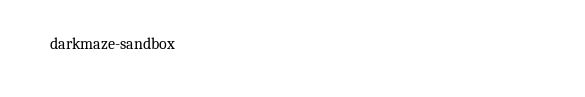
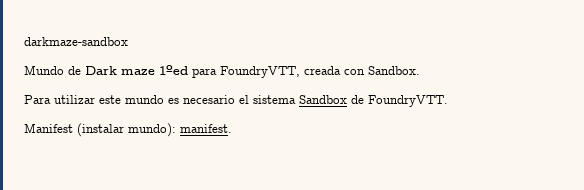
(175, 43) none -> [24,65,420,78] [24,95,448,107] [24,123,232,137] // Mundo de Dark maze 1ºed para FoundryVTT, creada con Sandbox. // Para utilizar este mundo es necesario el sistema Sandbox de FoundryVTT. // Manifest (instalar mundo): manifest.

